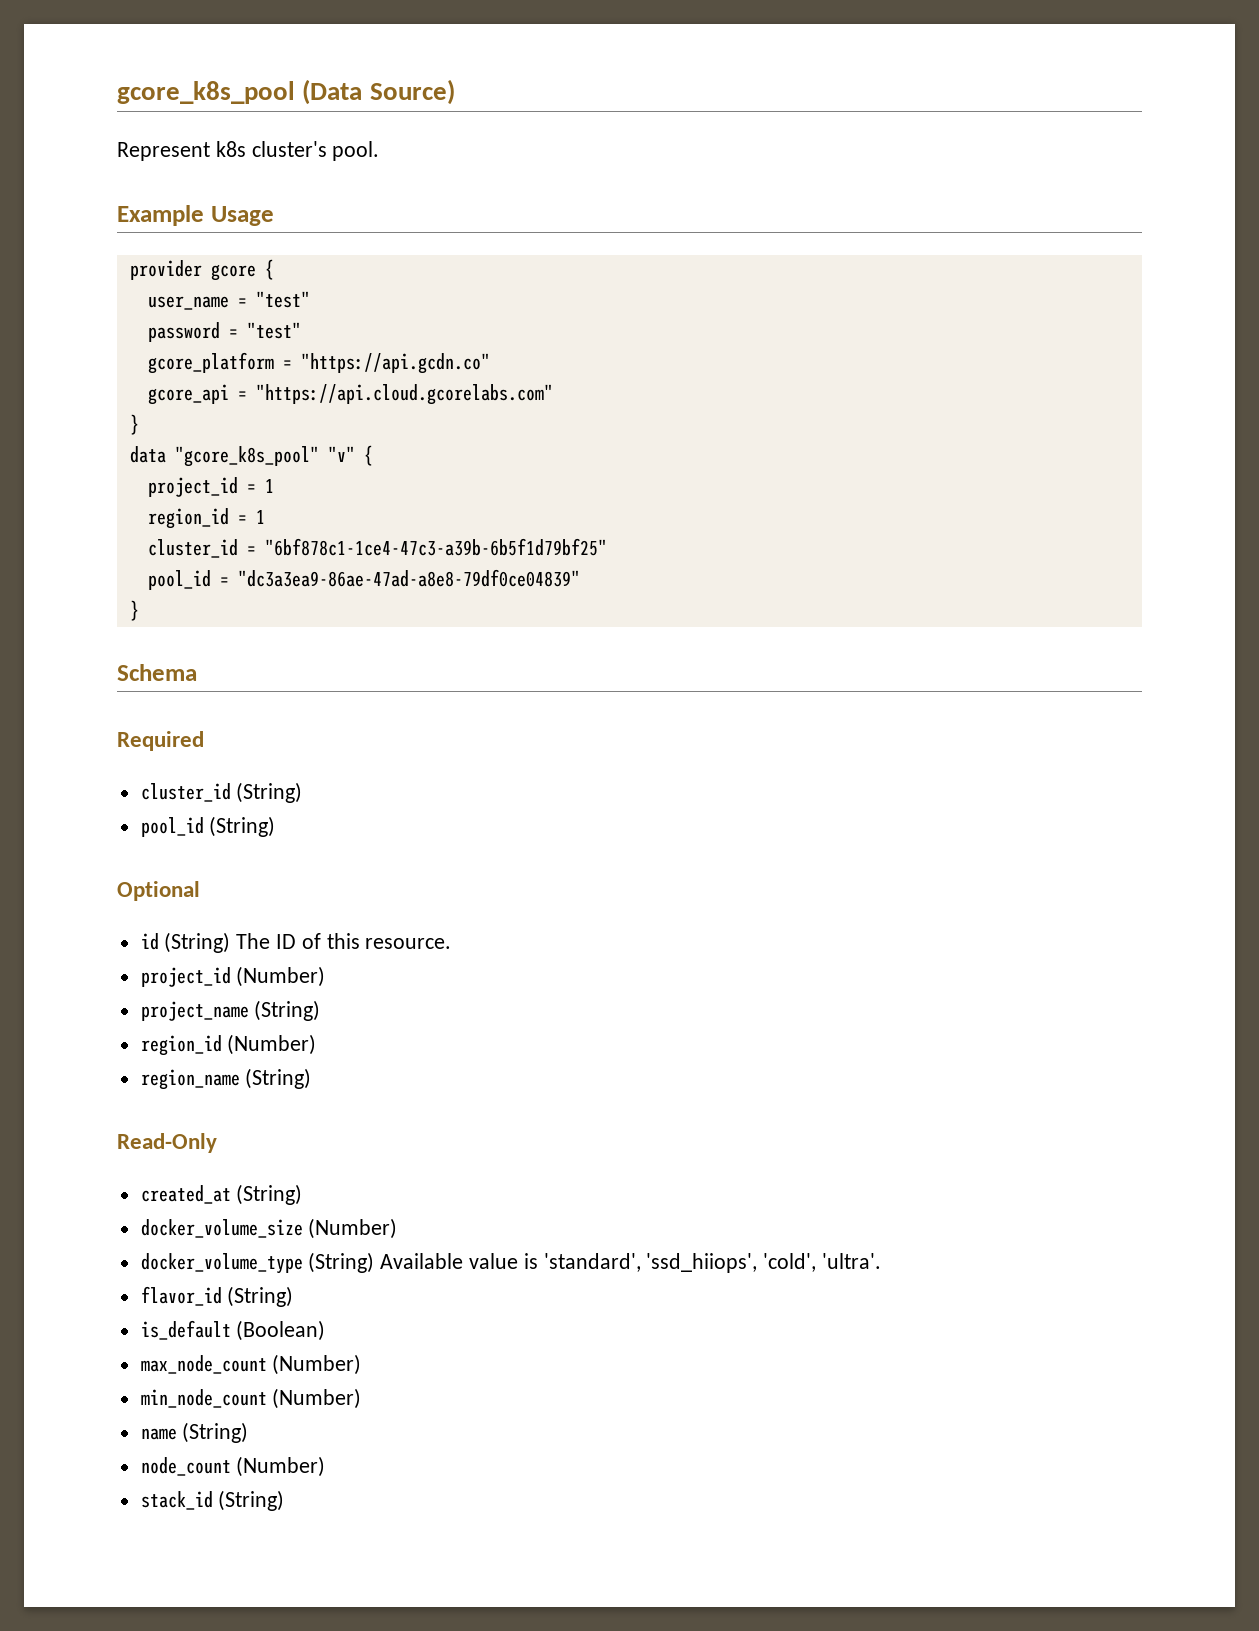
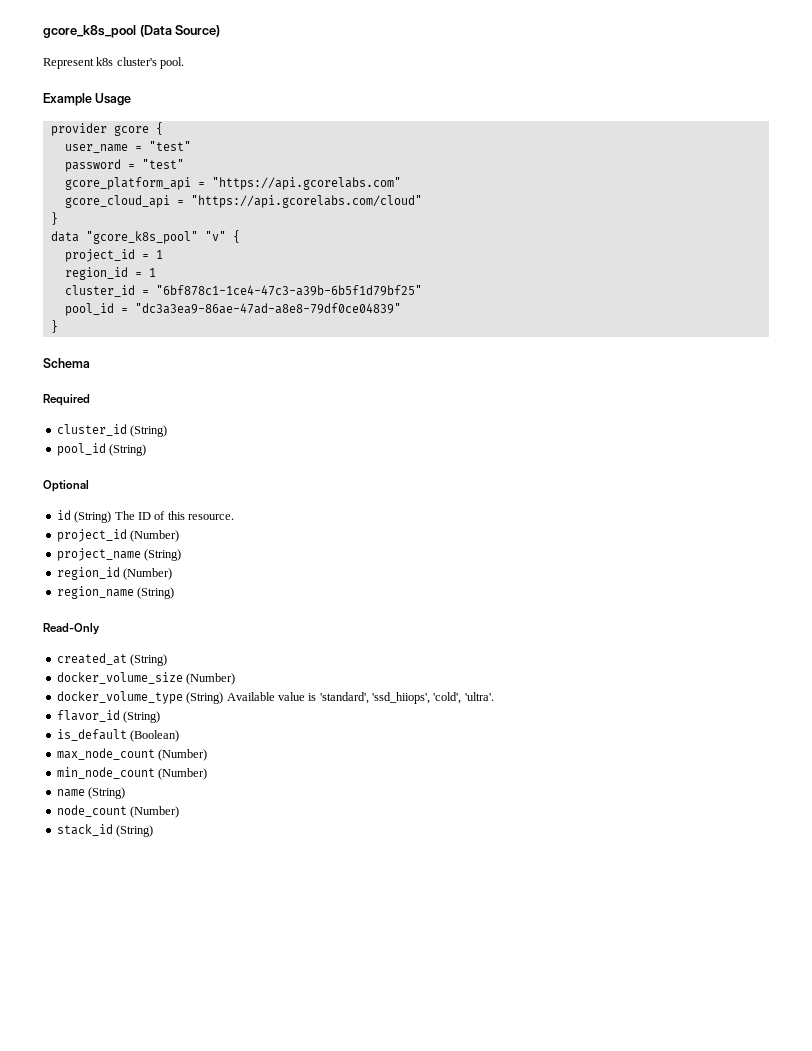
[147,352,490,374] [147,384,553,405] gcore_platform = "https://api.gcdn.co" // gcore_api = "https://api.cloud.gcorelabs.com" -> [64,177,401,190] [64,195,422,208] gcore_platform_api = "https://api.gcorelabs.com" // gcore_cloud_api = "https://api.gcorelabs.com/cloud"

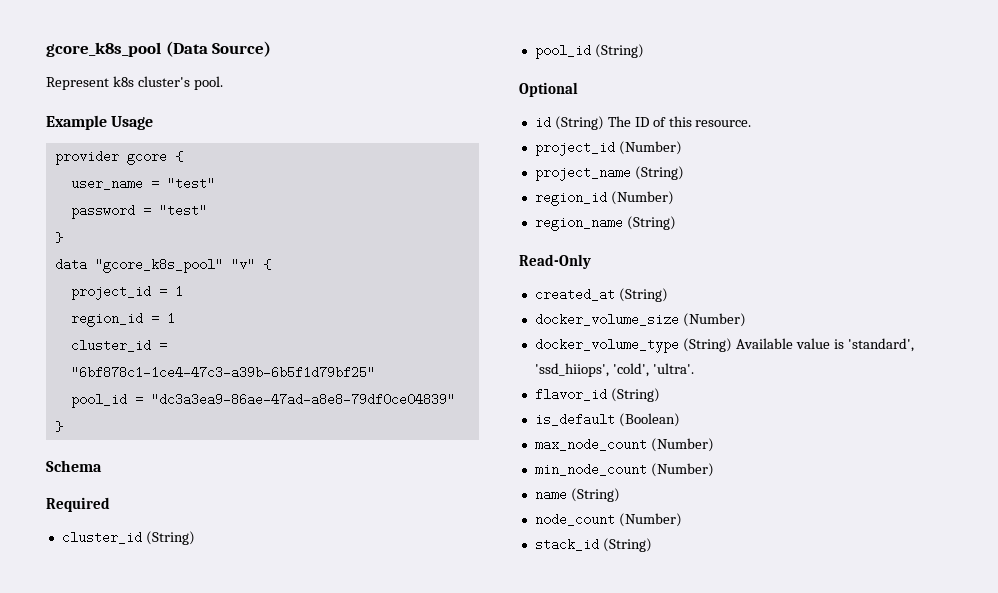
[64,177,401,190] [64,195,422,208] // gcore_platform_api = "https://api.gcorelabs.com" // gcore_cloud_api = "https://api.gcorelabs.com/cloud" -> (207, 210) none

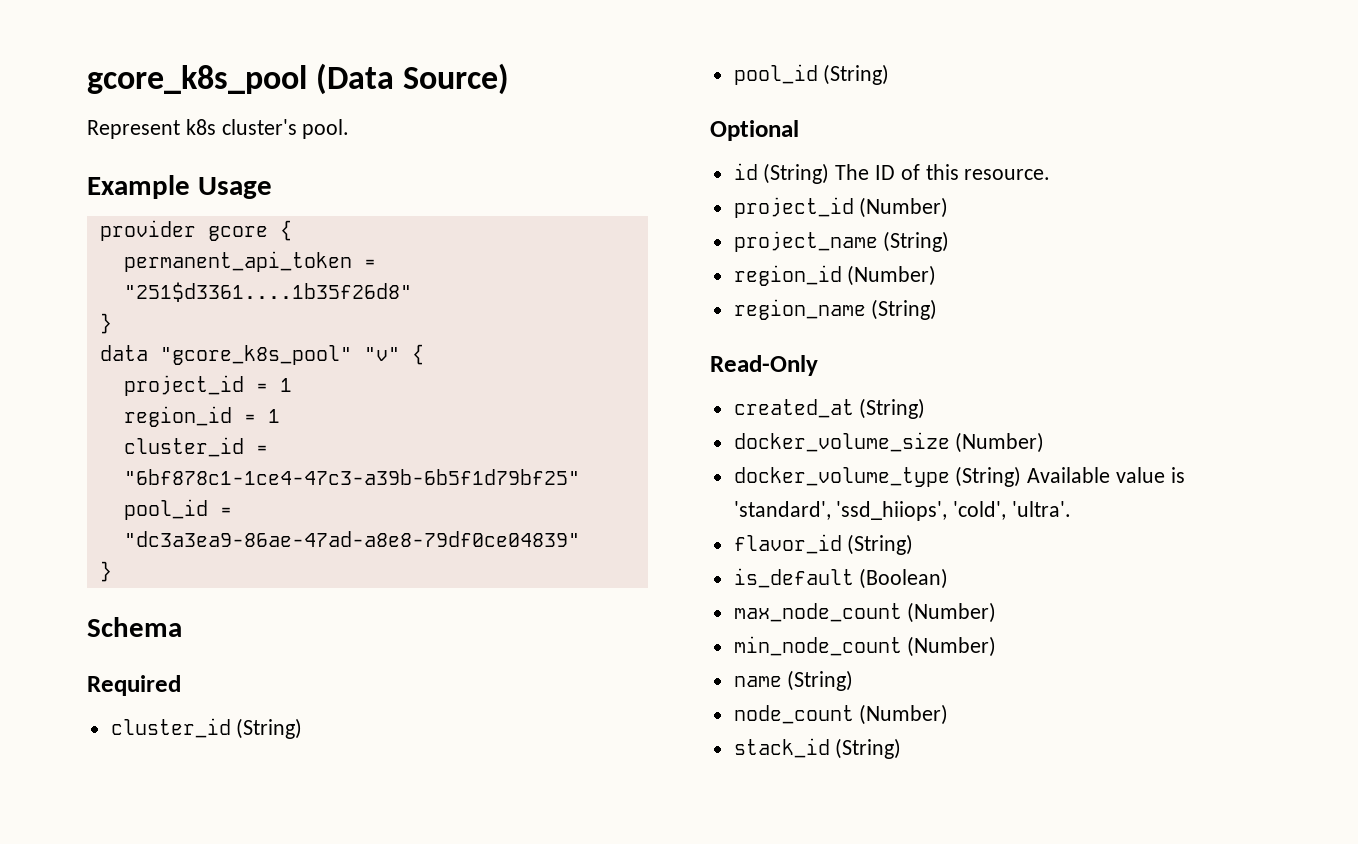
[70,177,215,190] [70,204,207,219] user_name = "test" // password = "test" -> [123,251,376,272] [123,282,412,302] permanent_api_token = "251$d3361....1b35f26d8"

